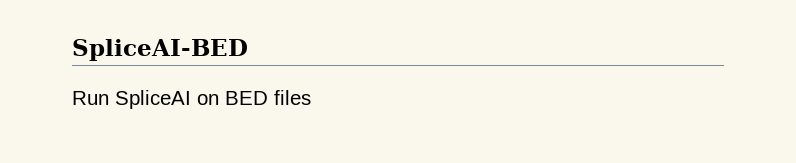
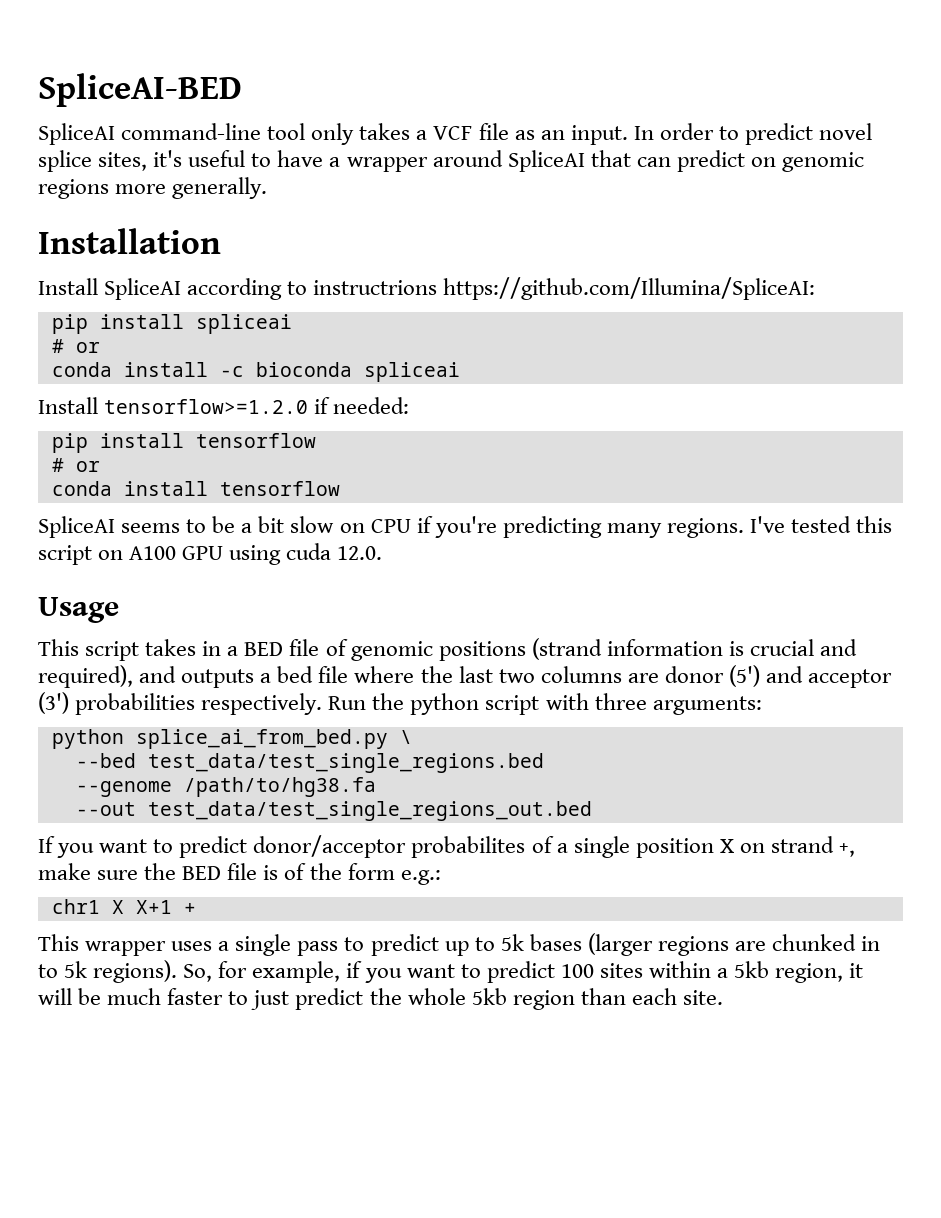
[72,90,311,109] Run SpliceAI on BED files -> [38,123,873,145] [38,150,865,172] [38,177,268,199] [38,228,221,254] [38,277,816,300] [51,314,292,334] [51,339,100,353] [51,362,460,382] [38,397,410,414] [51,433,316,453] [51,458,100,472] [51,481,340,496] [38,516,893,538] [38,543,383,565] [38,597,119,623] [38,638,858,661] [38,665,893,688] [38,692,762,715] [51,729,412,749] [75,753,544,773] [75,777,376,797] [75,801,592,821] [38,835,856,858] [38,863,441,885] [51,899,196,914] [38,933,881,956] [38,960,864,983] [38,988,723,1010] SpliceAI command-line tool only takes a VCF file as an input. In order to predict novel splice sites, it's useful to have a wrapper around SpliceAI that can predict on genomic regions more generally. // Installation // Install SpliceAI according to instructrions https://github.com/Illumina/SpliceAI: // pip install spliceai // # or // conda install -c bioconda spliceai // Install tensorflow>=1.2.0 if needed: // pip install tensorflow // # or // conda install tensorflow // SpliceAI seems to be a bit slow on CPU if you're predicting many regions. I've tested this script on A100 GPU using cuda 12.0. // Usage // This script takes in a BED file of genomic positions (strand information is crucial and required), and outputs a bed file where the last two columns are donor (5') and acceptor (3') probabilities respectively. Run the python script with three arguments: // python splice_ai_from_bed.py \ // --bed test_data/test_single_regions.bed // --genome /path/to/hg38.fa // --out test_data/test_single_regions_out.bed // If you want to predict donor/acceptor probabilites of a single position X on strand +, make sure the BED file is of the form e.g.: // chr1 X X+1 + // This wrapper uses a single pass to predict up to 5k bases (larger regions are chunked in to 5k regions). So, for example, if you want to predict 100 sites within a 5kb region, it will be much faster to just predict the whole 5kb region than each site.

